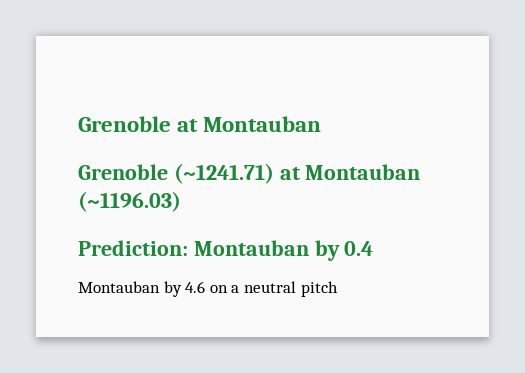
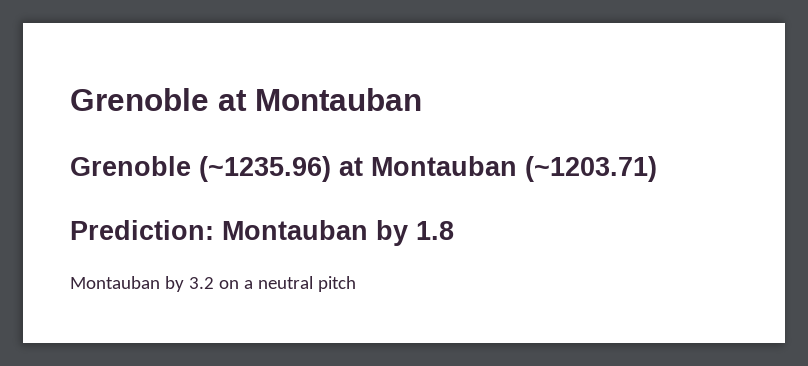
[173,163,421,184] [78,191,181,212] (~1241.71) at Montauban (~1196.03) -> [199,156,657,182] (~1235.96) at Montauban (~1203.71)
[344,241,374,256] [78,281,206,297] 0.4 // Montauban by 4.6 -> [416,221,454,240] [70,276,214,292] 1.8 // Montauban by 3.2

